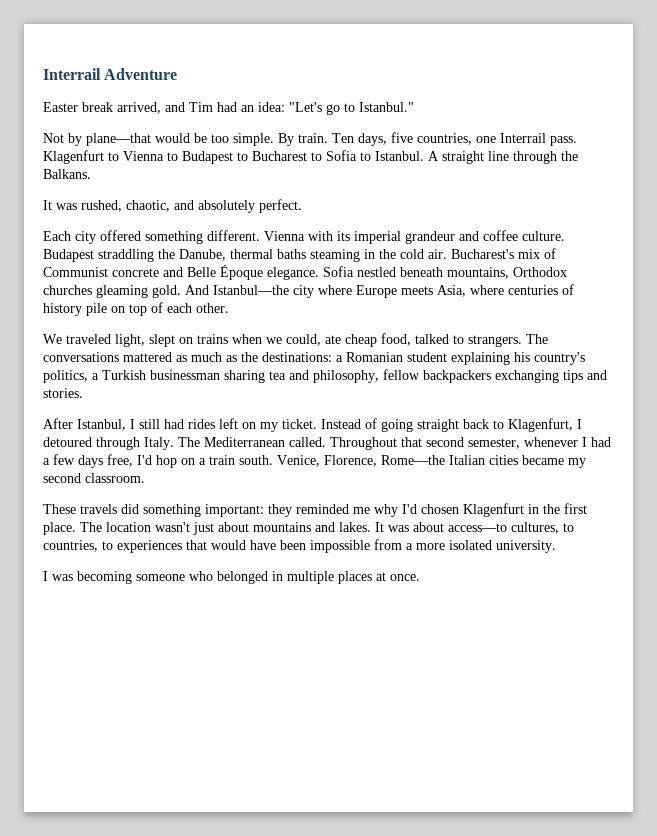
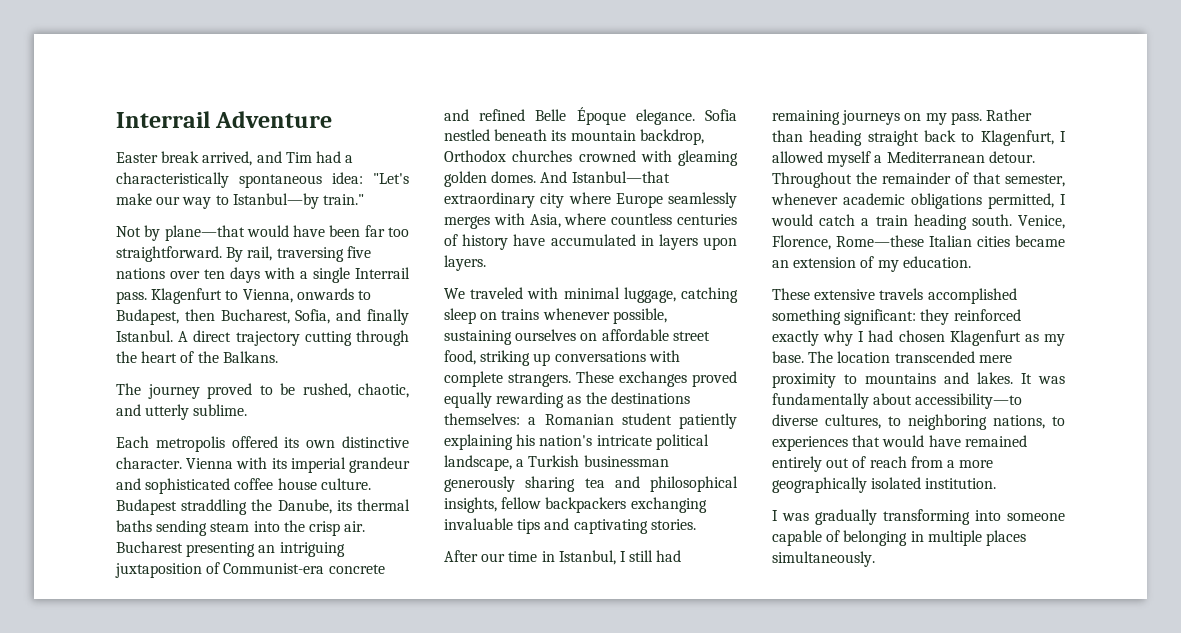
[241,102,414,115] [43,132,577,146] [43,150,578,164] [43,169,91,179] [43,200,77,210] an idea: "Let's go to Istanbul." // Not by plane—that would be too simple. By train. Ten days, five countries, one Interrail pass. Klagenfurt to Vienna to Budapest to Bucharest to Sofia to Istanbul. A straight line through the Balkans. // It was -> [345,155,354,163] [116,172,409,188] [116,193,364,209] [116,225,409,241] [116,246,371,262] [116,267,410,283] [116,288,371,304] [116,309,409,325] [116,330,409,346] [116,351,278,363] [116,383,295,399] a characteristically spontaneous idea: "Let's make our way to Istanbul—by train." // Not by plane—that would have been far too straightforward. By rail, traversing five nations over ten days with a single Interrail pass. Klagenfurt to Vienna, onwards to Budapest, then Bucharest, Sofia, and finally Istanbul. A direct trajectory cutting through the heart of the Balkans. // The journey proved to be
[198,199,302,213] absolutely perfect. -> [145,404,248,420] utterly sublime.
[75,230,260,244] city offered something different. -> [155,436,409,452] [116,457,182,469] metropolis offered its own distinctive character.
[483,230,518,241] coffee -> [145,478,317,494] sophisticated coffee house
(226, 255) none -> [336,500,352,511] its
[310,248,556,262] [43,267,108,277] steaming in the cold air. Bucharest's mix of Communist -> [156,520,366,536] [116,541,345,557] [115,562,325,578] sending steam into the crisp air. Bucharest presenting an intriguing juxtaposition of Communist-era
(183, 272) none -> [479,109,526,121] refined
[447,267,567,279] [43,285,433,298] mountains, Orthodox churches gleaming gold. And Istanbul—the city where Europe meets -> [551,129,704,145] [444,150,738,166] [444,171,670,187] [444,192,737,208] [444,213,525,229] its mountain backdrop, Orthodox churches crowned with gleaming golden domes. And Istanbul—that extraordinary city where Europe seamlessly merges with
(504, 290) none -> [611,213,673,225] countless
[86,302,229,316] [43,333,548,347] [43,352,332,362] pile on top of each other. // We traveled light, slept on trains when we could, ate cheap food, talked to strangers. The conversations mattered as much as the destinations: -> [513,234,737,250] [444,255,486,271] [444,287,738,303] [444,308,667,324] [444,329,710,345] [444,350,680,366] [444,371,737,387] [444,392,690,408] [444,413,520,425] have accumulated in layers upon layers. // We traveled with minimal luggage, catching sleep on trains whenever possible, sustaining ourselves on affordable street food, striking up conversations with complete strangers. These exchanges proved equally rewarding as the destinations themselves:
(447, 357) none -> [679,413,737,429] patiently
[534,352,585,365] [43,370,88,383] country's politics, -> [539,434,709,450] [444,455,512,471] nation's intricate political landscape,
(220, 375) none -> [444,476,515,492] generously
[313,370,379,383] philosophy, -> [650,476,738,492] [444,497,497,513] philosophical insights,
(559, 376) none -> [444,518,513,530] invaluable
(607, 375) none -> [573,519,648,534] captivating
(73, 423) none -> [481,551,555,562] our time in
[188,418,413,432] rides left on my ticket. Instead of going -> [772,109,1032,125] [772,130,863,146] remaining journeys on my pass. Rather than heading
[43,437,611,450] [43,454,195,468] detoured through Italy. The Mediterranean called. Throughout that second semester, whenever I had a few days free, I'd hop on -> [772,151,1035,167] [772,172,1065,188] [771,193,1066,209] [771,214,856,226] allowed myself a Mediterranean detour. Throughout the remainder of that semester, whenever academic obligations permitted, I would catch
(235, 460) none -> [913,214,967,230] heading
[381,455,445,465] Rome—the -> [836,235,924,247] Rome—these
[568,458,586,468] [43,473,145,483] [43,503,587,517] [43,522,249,535] my second classroom. // These travels did something important: they reminded me why I'd chosen Klagenfurt in the first place. The location wasn't just about -> [772,256,971,272] [772,288,1017,304] [772,309,1021,325] [772,330,1065,346] [772,351,1012,363] [772,373,857,388] an extension of my education. // These extensive travels accomplished something significant: they reinforced exactly why I had chosen Klagenfurt as my base. The location transcended mere proximity to
[413,522,574,534] [43,540,98,552] about access—to cultures, to countries, -> [772,393,1023,409] [772,414,1045,430] fundamentally about accessibility—to diverse cultures, to neighboring nations,
[280,539,556,553] [43,571,268,584] been impossible from a more isolated university. // I was becoming someone who belonged -> [964,435,1027,447] [772,456,994,472] [772,477,997,493] [772,509,1065,525] [772,530,908,546] remained entirely out of reach from a more geographically isolated institution. // I was gradually transforming into someone capable of belonging
[376,572,420,581] at once. -> [772,551,875,567] simultaneously.

